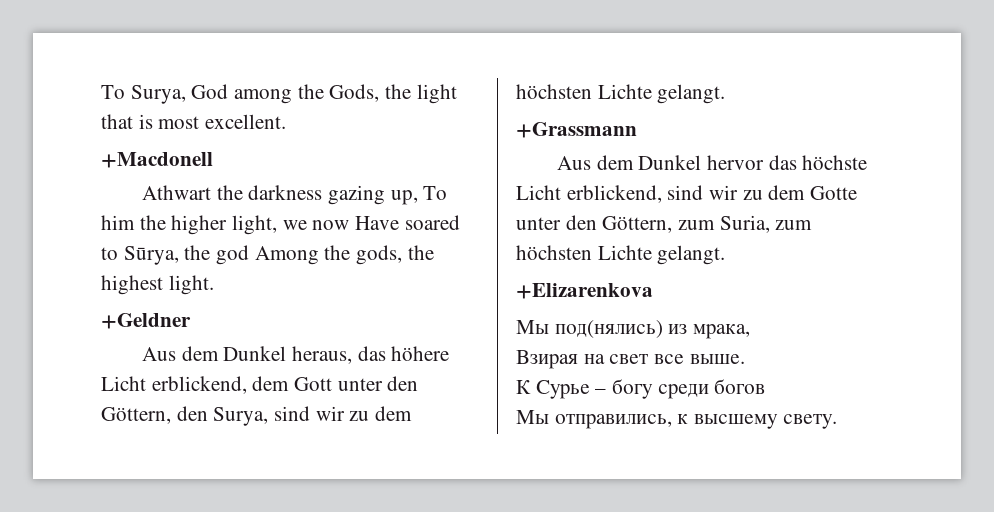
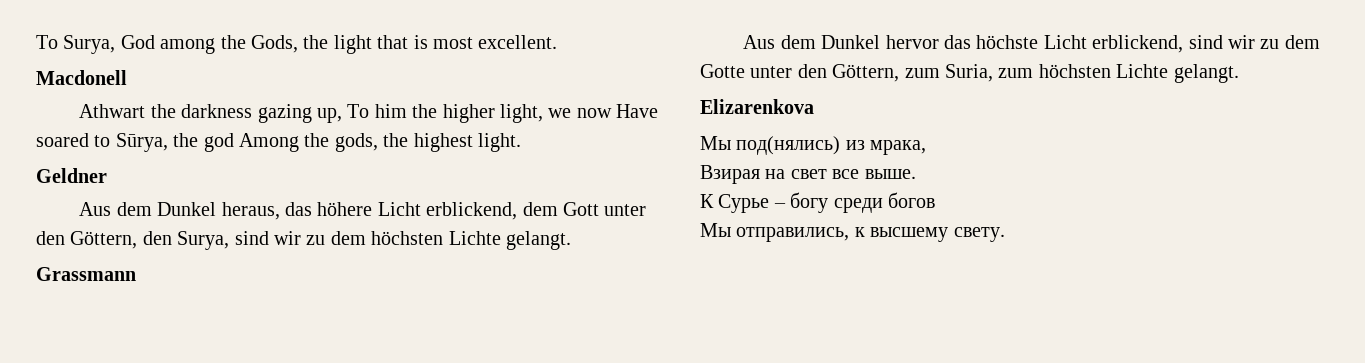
[101,152,213,168] +Macdonell -> [36,70,127,85] Macdonell
[101,313,191,329] +Geldner -> [36,168,107,183] Geldner
[516,122,637,138] +Grassmann -> [36,267,136,281] Grassmann
[516,283,653,299] +Elizarenkova -> [700,99,814,114] Elizarenkova

